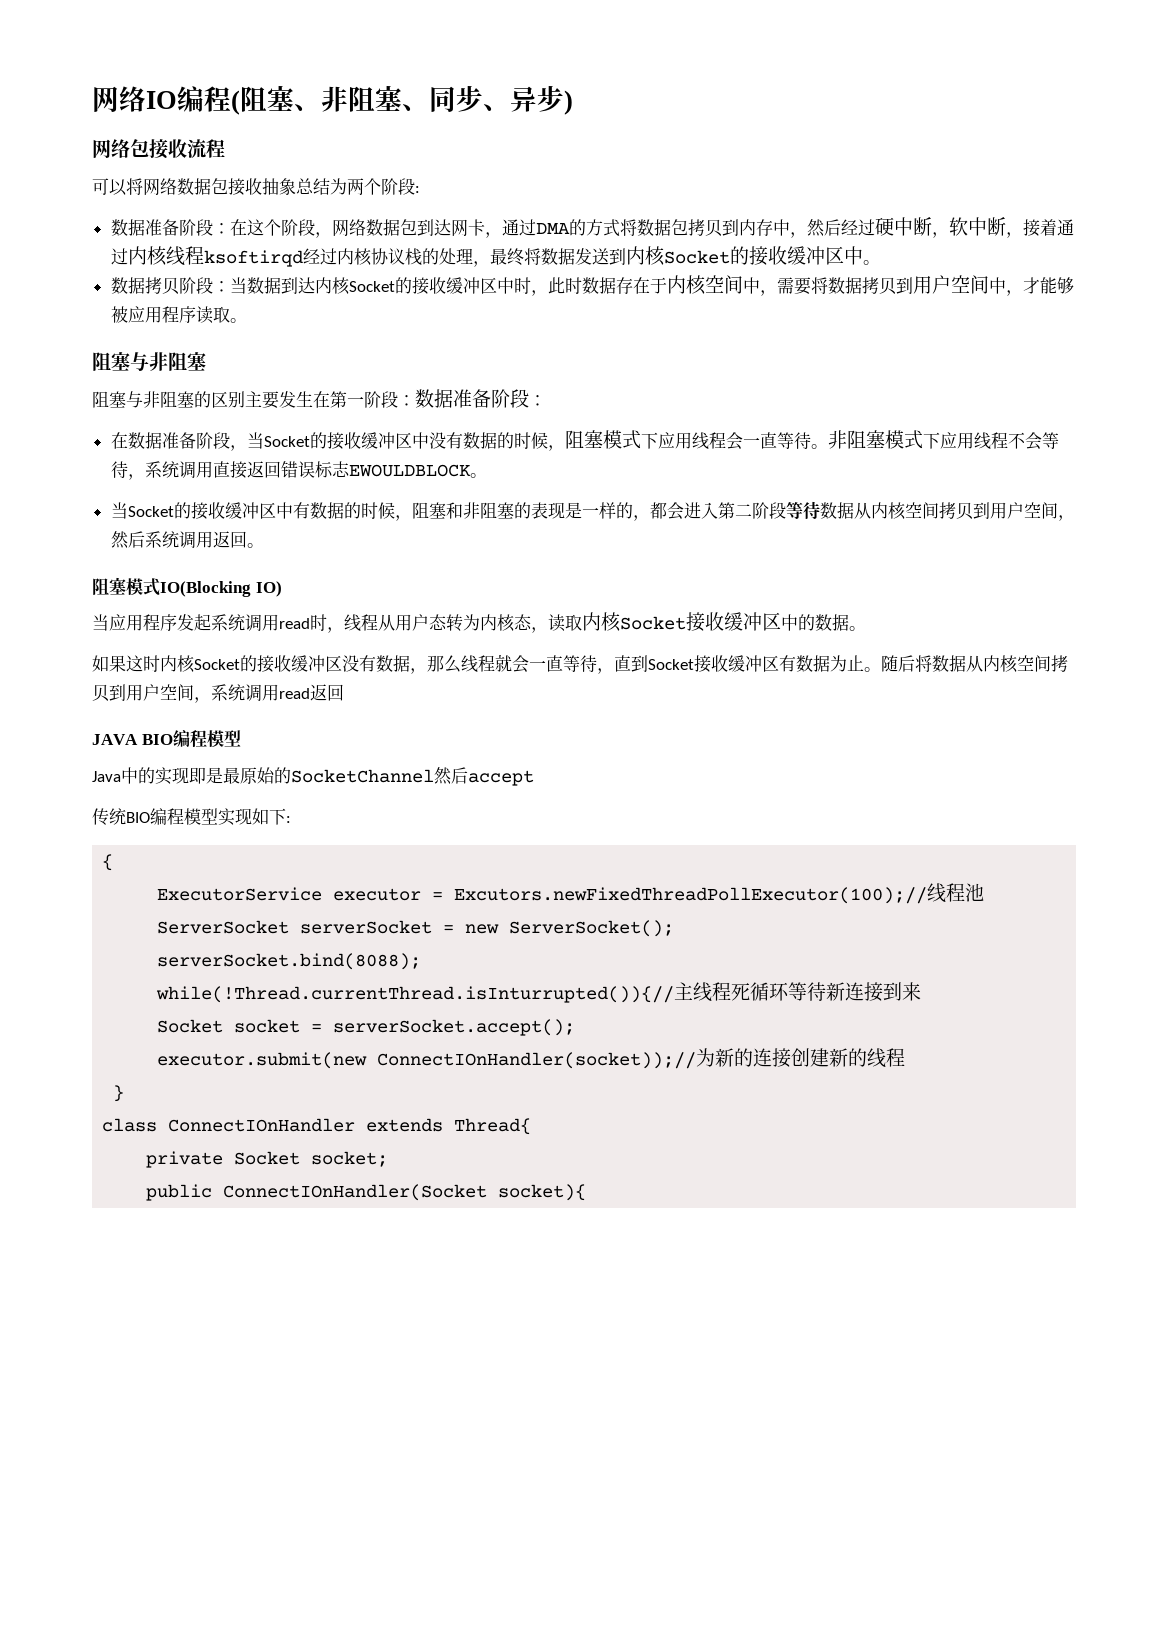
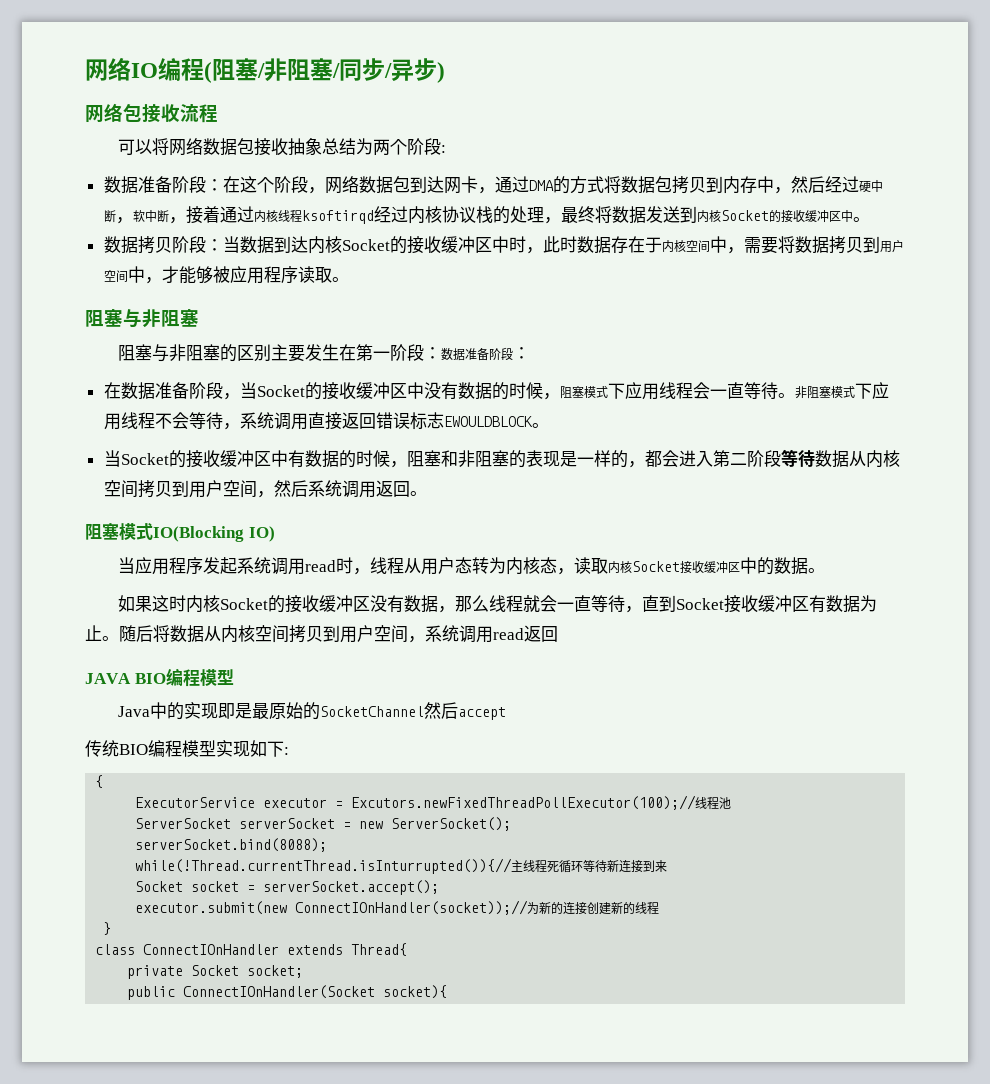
[294,85,510,112] 、非阻塞、同步、 -> [257,58,392,82] /非阻塞/同步/

